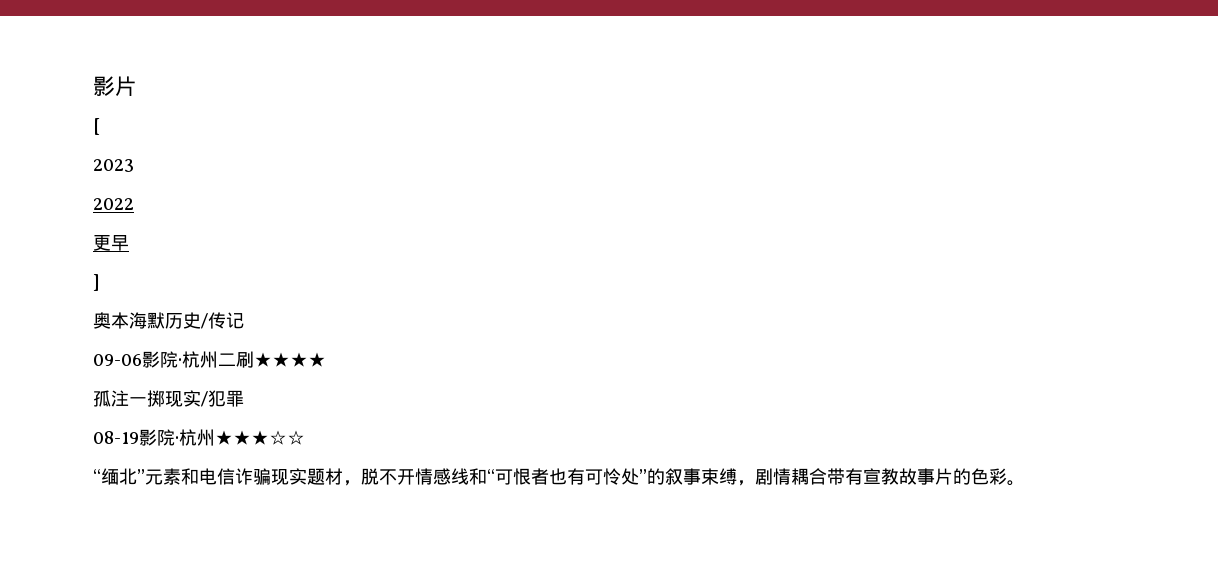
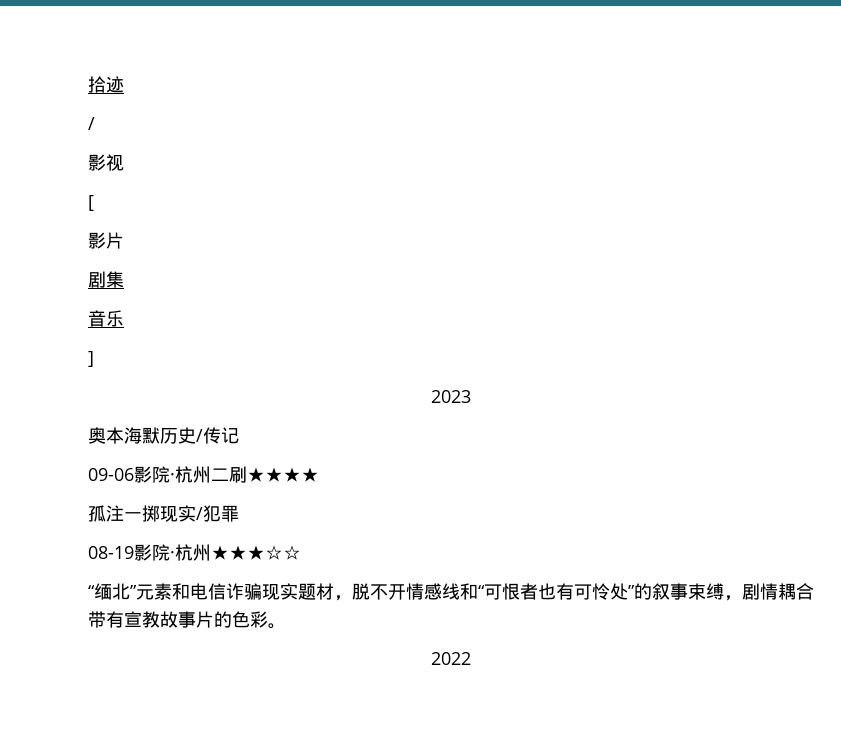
[93,76,137,96] [93,118,100,135] [93,159,134,172] [93,198,134,210] [93,235,129,251] [93,274,100,291] 影片 // [ // 2023 // 2022 // 更早 // ] -> [88,76,124,93] [88,117,95,130] [88,154,124,171] [88,195,94,211] [88,232,124,249] [88,271,124,288] [88,310,124,327] [88,351,94,367] [431,390,471,403] 拾迹 // / // 影视 // [ // 影片 // 剧集 // 音乐 // ] // 2023
(1025, 483) none -> [431,652,471,665] // 2022

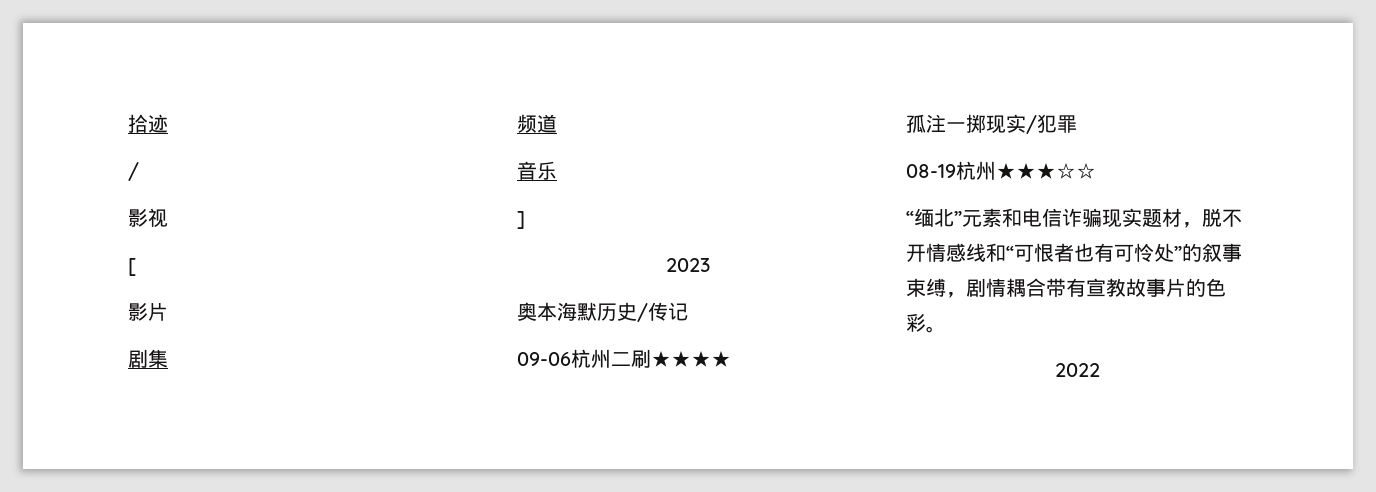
(124, 279) none -> [517,114,557,133] // 频道
[134,466,175,483] 影院· -> (571, 359) none
[134,544,175,561] 影院· -> (956, 171) none

